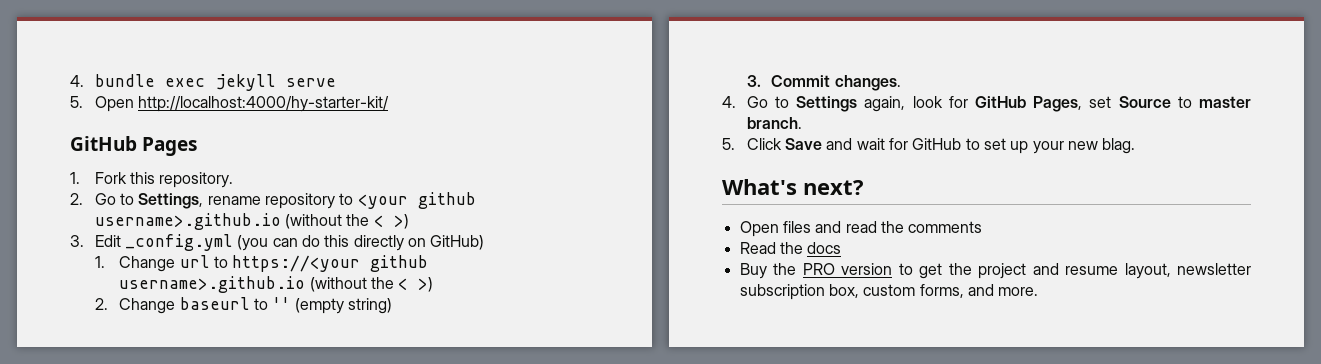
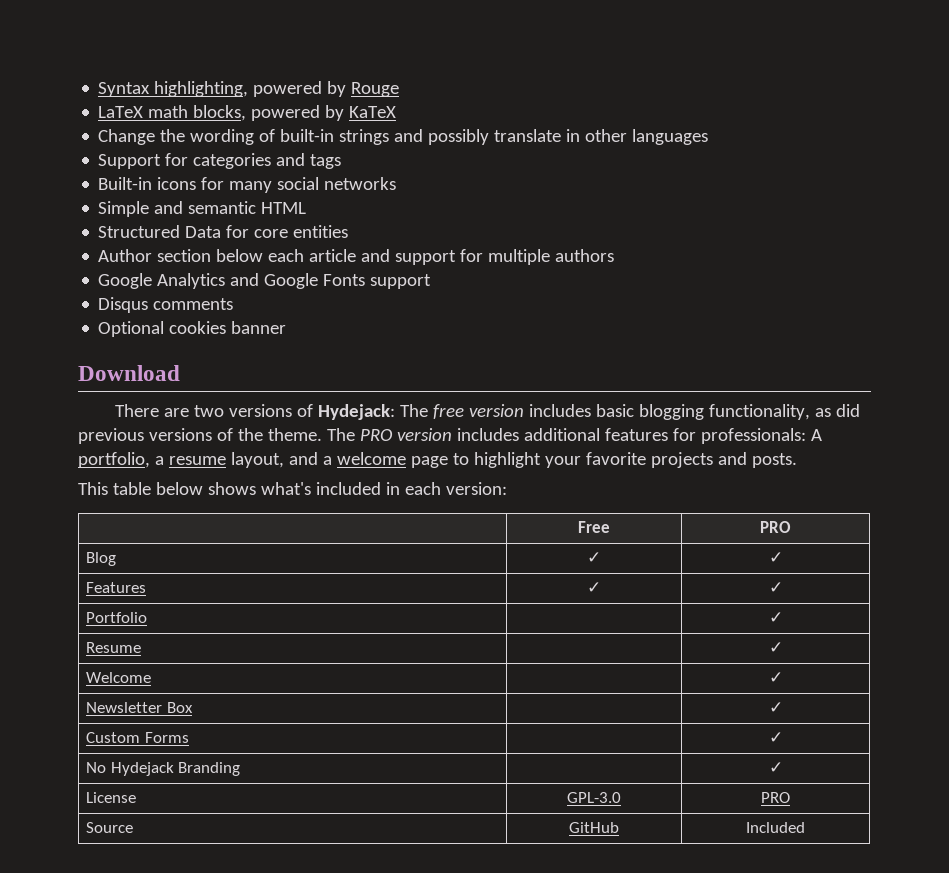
[70,74,336,91] [70,96,389,112] [70,136,198,156] [70,172,234,188] [70,192,476,209] [94,213,409,230] [70,234,485,251] [94,255,429,272] [119,276,434,293] [94,297,392,314] [746,75,901,91] [722,96,1251,112] [746,117,802,129] [722,138,1136,154] [722,179,864,195] [739,221,983,237] [739,242,842,254] [739,263,1251,279] [739,284,1039,300] 4. bundle exec jekyll serve // 5. Open http://localhost:4000/hy-starter-kit/ // GitHub Pages // 1. Fork this repository. // 2. Go to Settings, rename repository to <your github username>.github.io (without the < >) // 3. Edit _config.yml (you can do this directly on GitHub) // 1. Change url to https://<your github username>.github.io (without the < >) // 2. Change baseurl to '' (empty string) // 3. Commit changes. // 4. Go to Settings again, look for GitHub Pages, set Source to master branch. // 5. Click Save and wait for GitHub to set up your new blag. // What's next? // Open files and read the comments // Read the docs // Buy the PRO version to get the project and resume layout, newsletter subscription box, custom forms, and more. -> [98,81,400,97] [98,105,397,121] [98,129,709,145] [98,153,342,169] [98,177,397,193] [98,201,307,217] [98,225,349,238] [98,249,615,265] [98,273,432,289] [98,297,234,313] [98,321,287,337] [78,365,180,381] [115,404,860,420] [78,428,822,444] [78,452,797,468] [78,482,507,495] [578,521,610,533] [760,521,792,533] [86,552,117,566] [587,552,601,563] [768,552,783,563] [86,582,147,593] [587,582,601,593] [768,582,783,593] [86,612,148,623] [768,612,783,623] [86,642,142,653] [768,642,783,653] [86,672,152,683] [768,672,783,683] [86,702,193,713] [768,702,783,713] [86,732,189,743] [768,732,783,743] [86,762,241,776] [768,762,783,773] [86,792,137,803] [567,792,621,803] [761,792,791,803] [86,822,134,833] [569,822,619,833] [746,822,806,833] Syntax highlighting, powered by Rouge // LaTeX math blocks, powered by KaTeX // Change the wording of built-in strings and possibly translate in other languages // Support for categories and tags // Built-in icons for many social networks // Simple and semantic HTML // Structured Data for core entities // Author section below each article and support for multiple authors // Google Analytics and Google Fonts support // Disqus comments // Optional cookies banner // Download // There are two versions of Hydejack: The free version includes basic blogging functionality, as did previous versions of the theme. The PRO version includes additional features for professionals: A portfolio, a resume layout, and a welcome page to highlight your favorite projects and posts. // This table below shows what's included in each version: // | Free | PRO // Blog | ✓ | ✓ // Features | ✓ | ✓ // Portfolio | | ✓ // Resume | | ✓ // Welcome | | ✓ // Newsletter Box | | ✓ // Custom Forms | | ✓ // No Hydejack Branding | | ✓ // License | GPL-3.0 | PRO // Source | GitHub | Included

